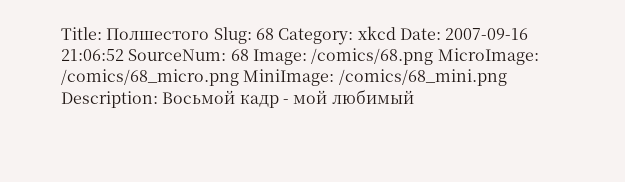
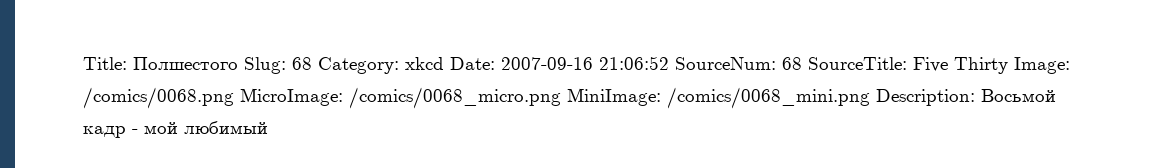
[252,48,539,65] [61,69,507,86] Image: /comics/68.png MicroImage: /comics/68_micro.png MiniImage: /comics/68_mini.png -> [808,57,1070,74] [83,87,870,109] SourceTitle: Five Thirty Image: /comics/0068.png MicroImage: /comics/0068_micro.png MiniImage: /comics/0068_mini.png

